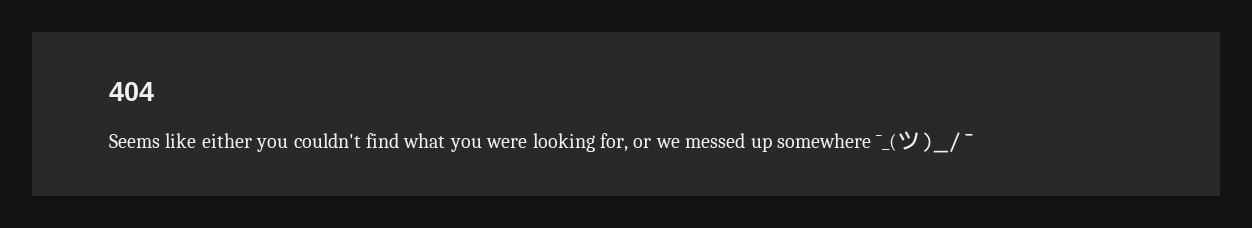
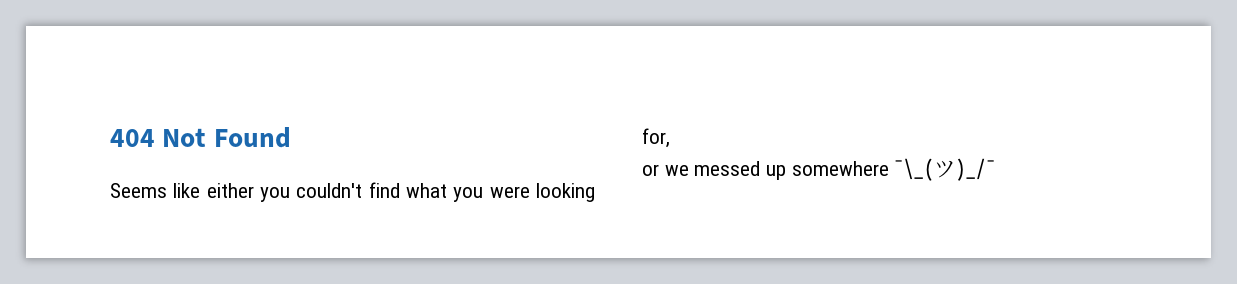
(154, 91) none -> [162,127,291,148] Not Found
(628, 142) none -> (670, 138) //
[876,133,898,151] ¯_( -> [894,158,935,181] ¯\_(

